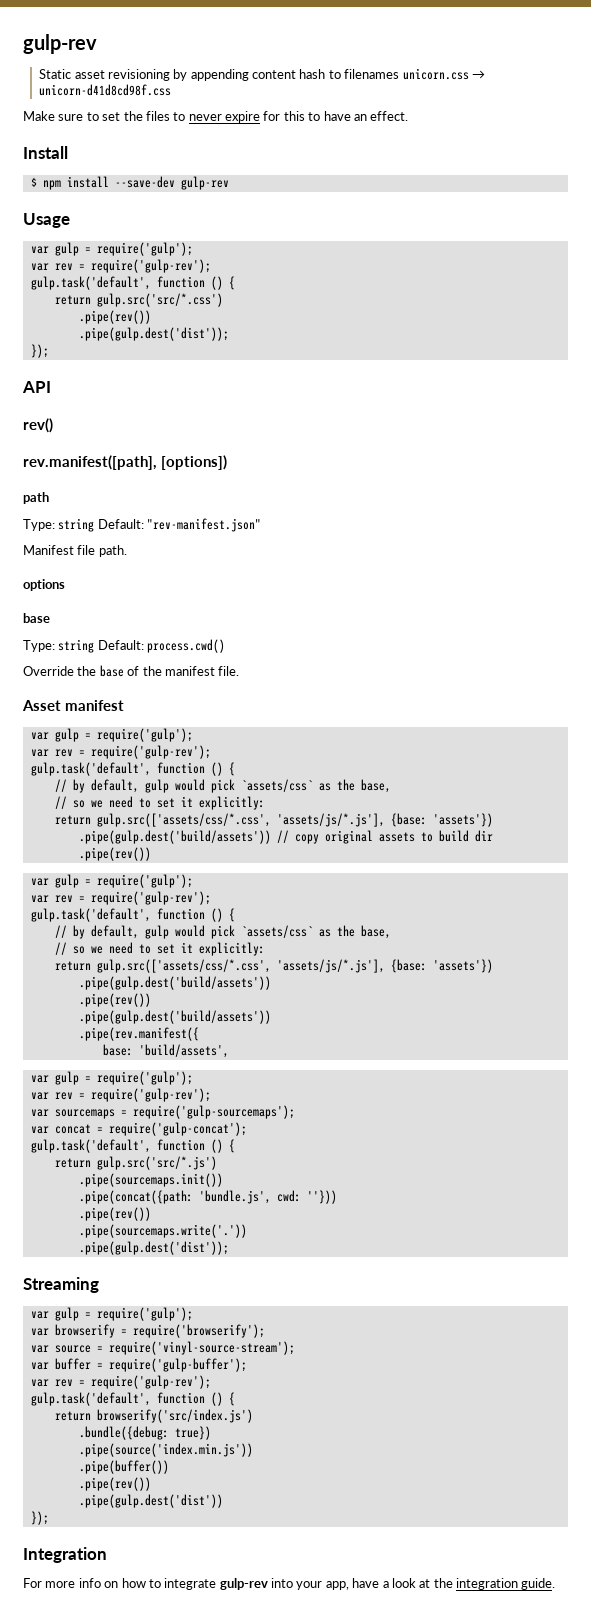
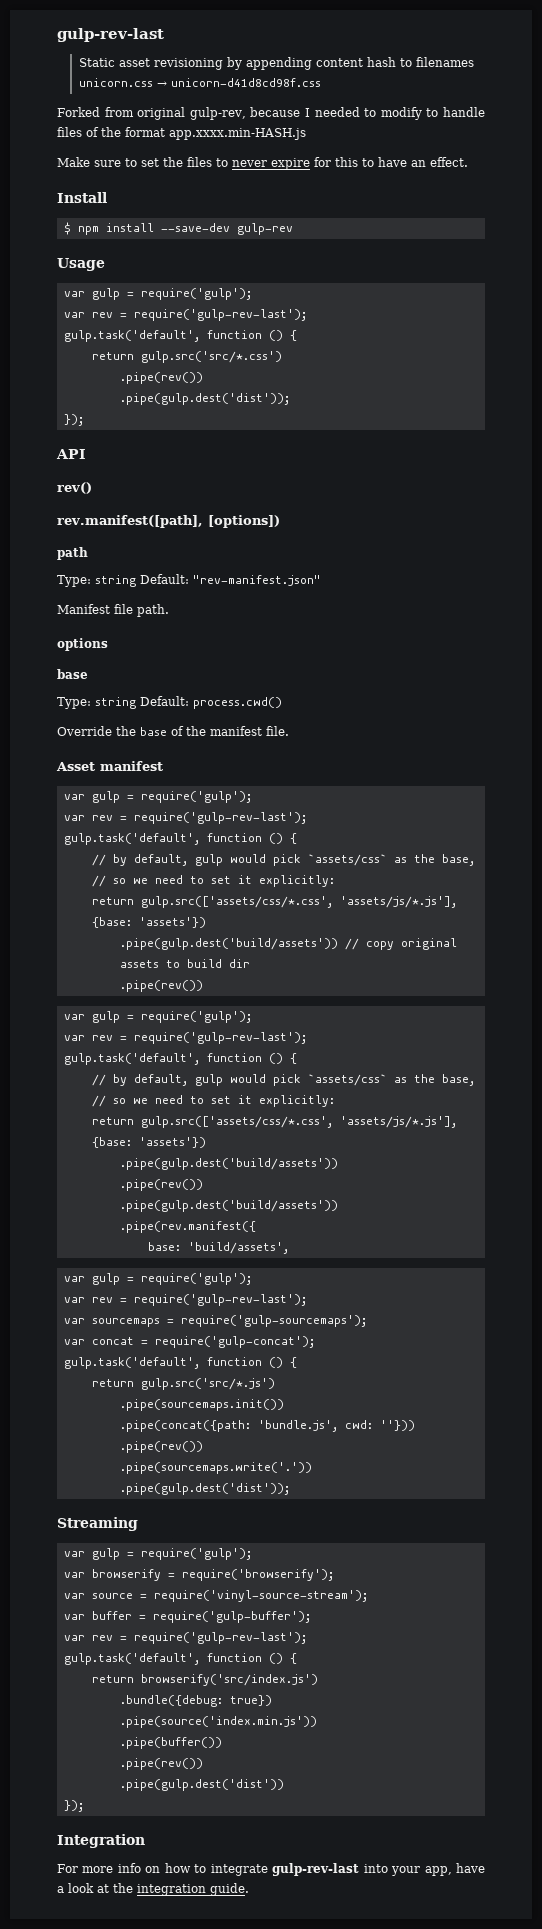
[23,34,97,54] gulp-rev -> [57,28,164,42] gulp-rev-last
(172, 90) none -> [57,107,485,120] [57,127,306,140] // Forked from original gulp-rev, because I needed to modify to handle files of the format app.xxxx.min-HASH.js
[90,259,211,273] require('gulp-rev'); -> [133,309,307,321] require('gulp-rev-last');
[90,745,211,759] require('gulp-rev'); -> [133,812,307,824] require('gulp-rev-last');
[90,891,211,905] require('gulp-rev'); -> [133,1032,307,1044] require('gulp-rev-last');
[90,1088,211,1102] require('gulp-rev'); -> [133,1294,307,1306] require('gulp-rev-last');
[90,1375,211,1389] require('gulp-rev'); -> [133,1632,307,1644] require('gulp-rev-last');
[219,1578,268,1590] gulp-rev -> [272,1863,360,1876] gulp-rev-last

